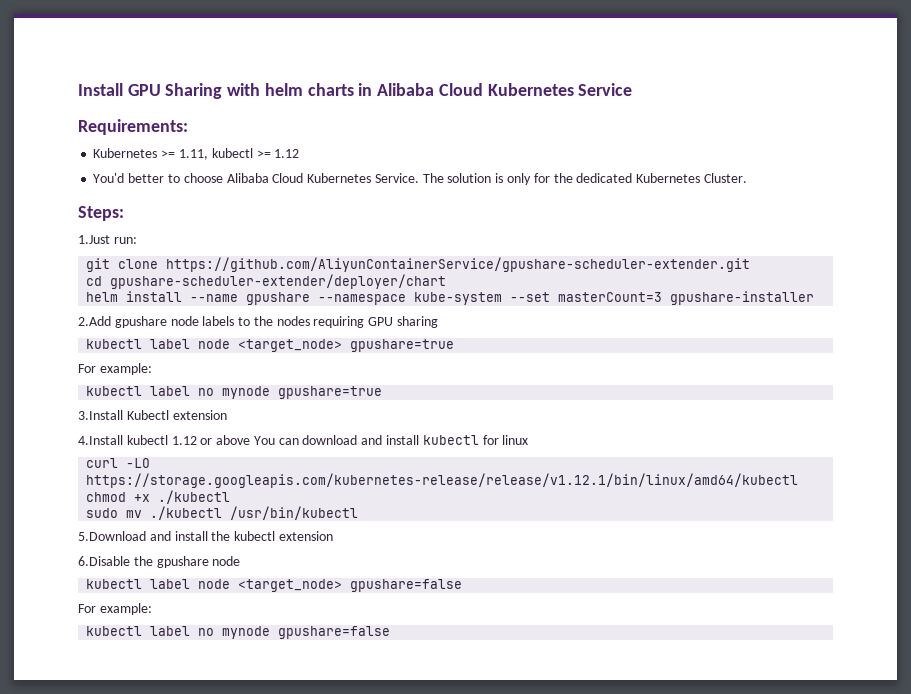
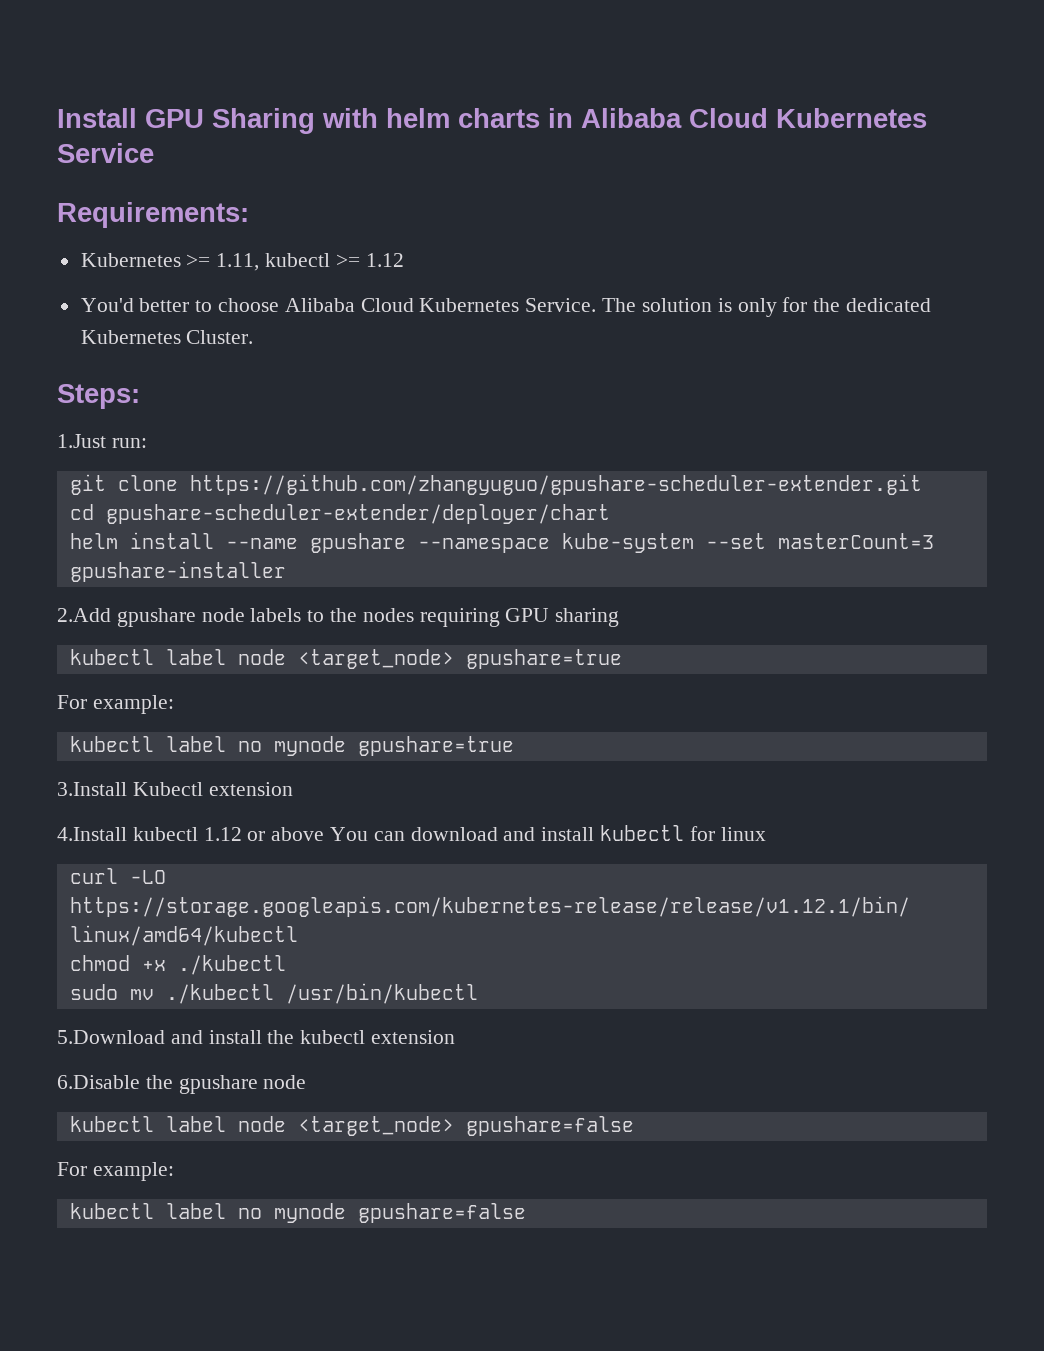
[166,257,751,272] https://github.com/AliyunContainerService/gpushare-scheduler-extender.git -> [189,474,922,495] https://github.com/zhangyuguo/gpushare-scheduler-extender.git

